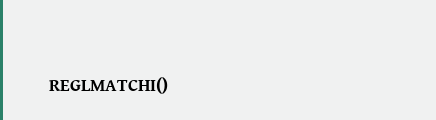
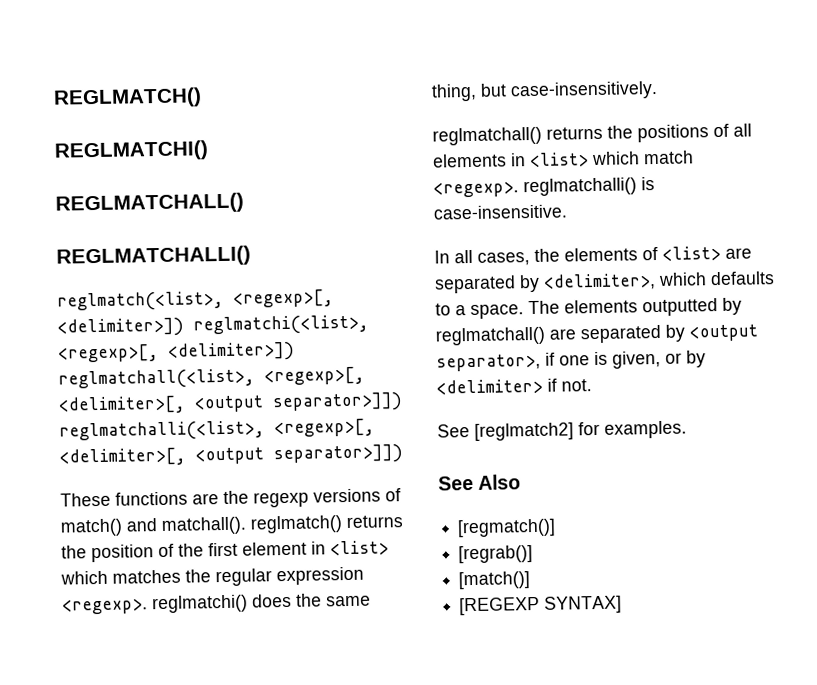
(49, 85) none -> [53,87,202,109] REGLMATCH() //
(168, 85) none -> [55,192,244,215] [56,245,251,268] [57,289,334,312] [57,314,369,338] [58,341,295,363] [58,366,365,390] [58,392,403,415] [59,418,375,442] [59,444,403,467] [60,488,401,508] [60,515,403,537] [61,540,389,563] [60,566,364,587] [62,593,371,615] [431,80,658,102] [432,123,752,146] [432,150,694,168] [433,177,655,198] [433,204,568,220] [434,245,752,266] [434,271,775,294] [435,297,742,319] [435,324,759,346] [436,350,706,372] [436,378,592,395] [437,420,687,441] [438,474,522,491] [457,518,557,538] [458,545,534,564] [458,571,531,590] [459,595,623,616] // REGLMATCHALL() // REGLMATCHALLI() // reglmatch(<list>, <regexp>[, <delimiter>]) reglmatchi(<list>, <regexp>[, <delimiter>]) reglmatchall(<list>, <regexp>[, <delimiter>[, <output separator>]]) reglmatchalli(<list>, <regexp>[, <delimiter>[, <output separator>]]) // These functions are the regexp versions of match() and matchall(). reglmatch() returns the position of the first element in <list> which matches the regular expression <regexp>. reglmatchi() does the same thing, but case-insensitively. // reglmatchall() returns the positions of all elements in <list> which match <regexp>. reglmatchalli() is case-insensitive. // In all cases, the elements of <list> are separated by <delimiter>, which defaults to a space. The elements outputted by reglmatchall() are separated by <output separator>, if one is given, or by <delimiter> if not. // See [reglmatch2] for examples. // See Also // [regmatch()] // [regrab()] // [match()] // [REGEXP SYNTAX]

